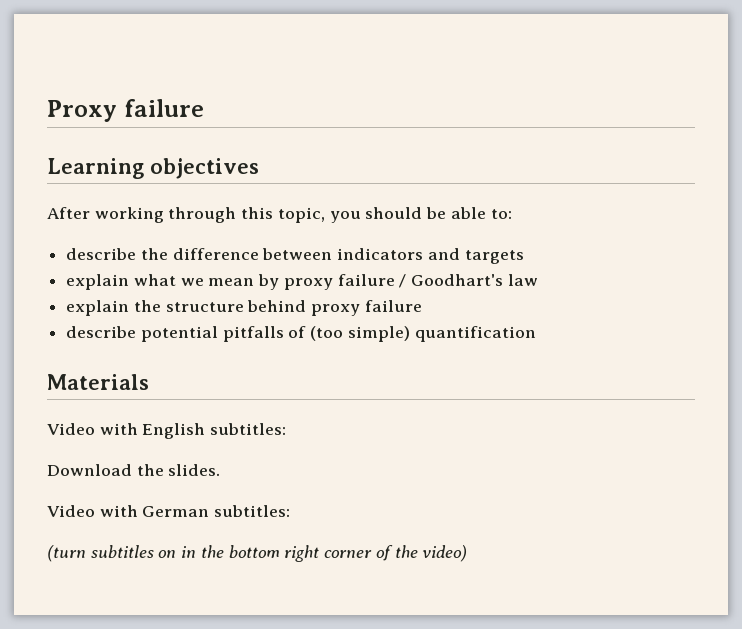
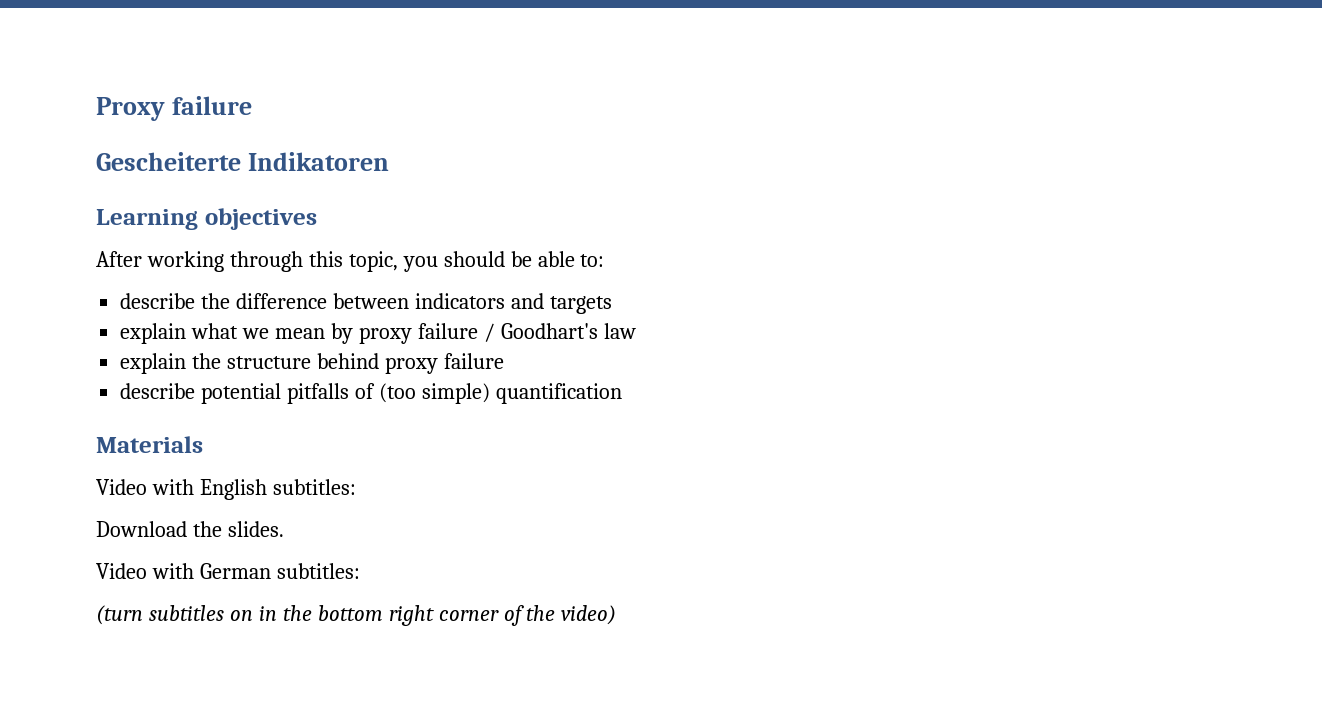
(204, 108) none -> [96,152,389,171] // Gescheiterte Indikatoren

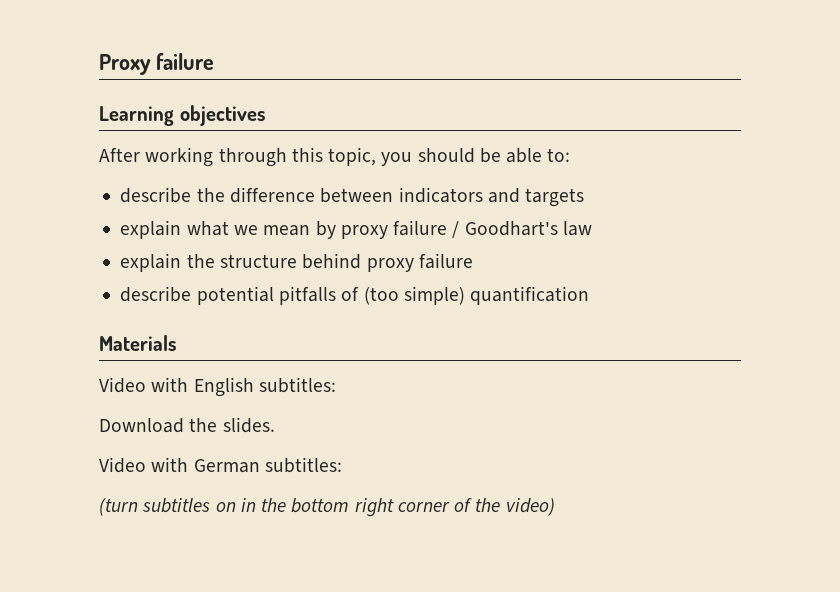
[96,152,389,171] // Gescheiterte Indikatoren -> (214, 61) none

